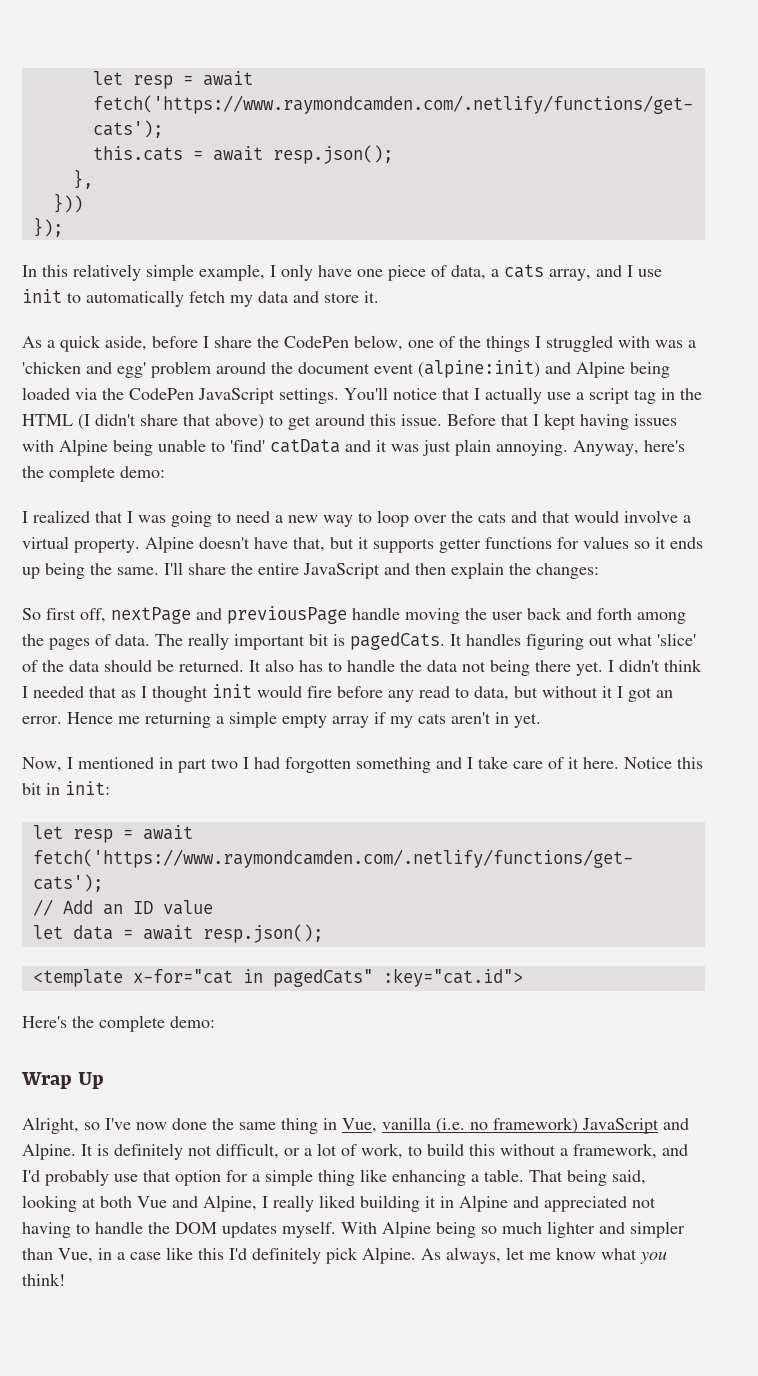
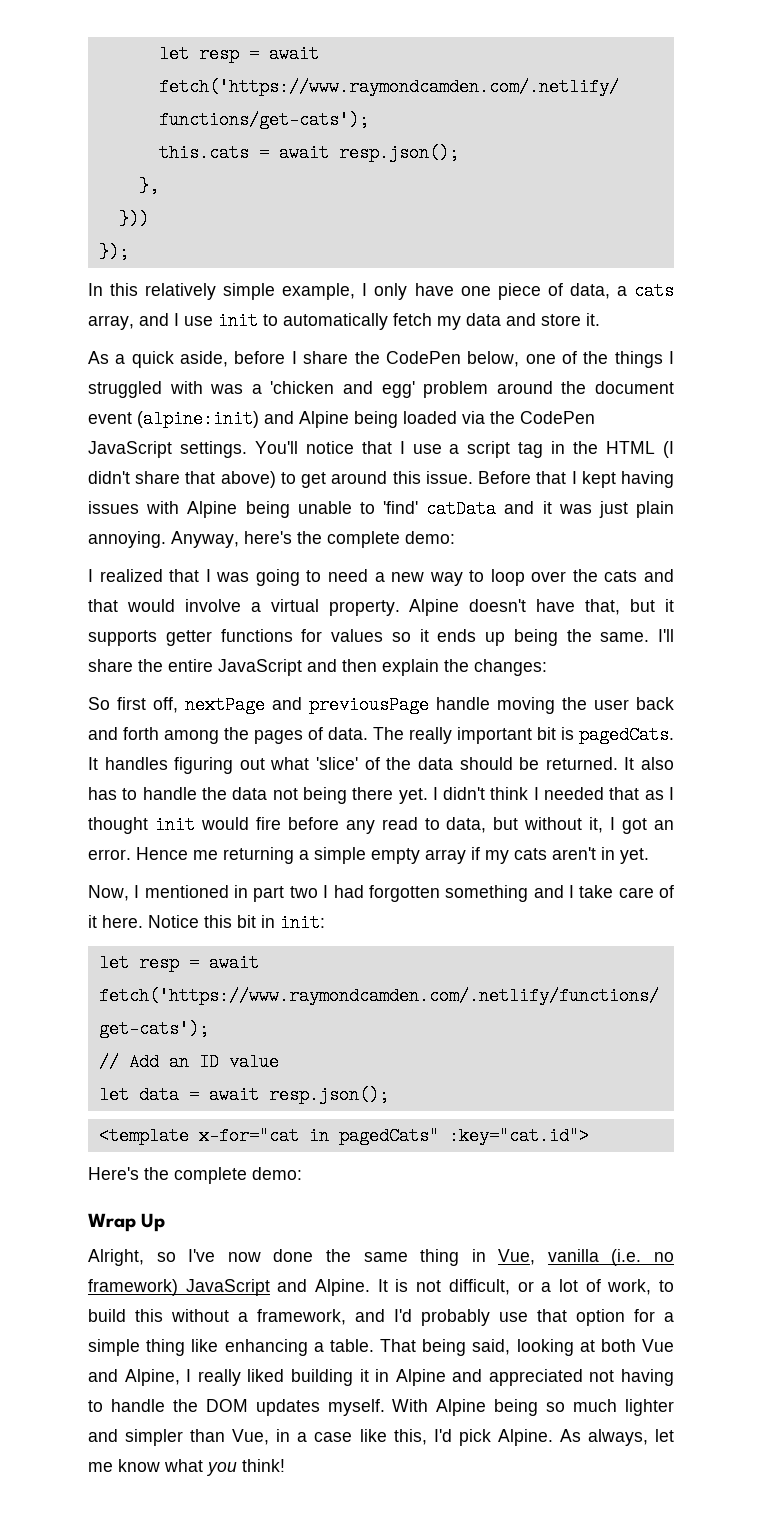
[485,387,542,404] actually -> (405, 447) none
[602,686,613,698] it -> [589,817,604,833] it,
[114,1143,183,1160] definitely -> (409, 1285) none
[198,1247,321,1264] this I'd definitely -> [393,1429,452,1445] this, I'd

